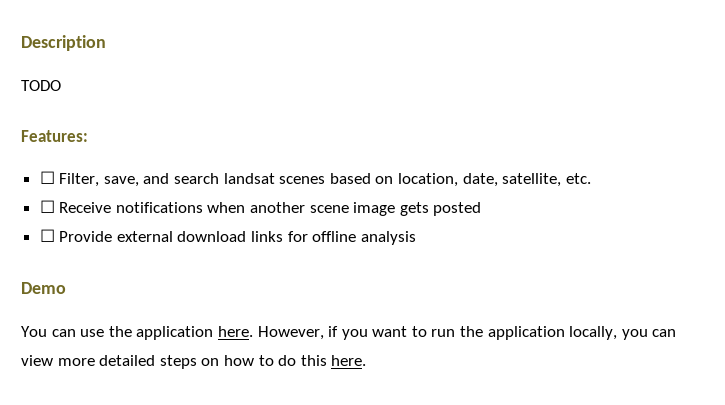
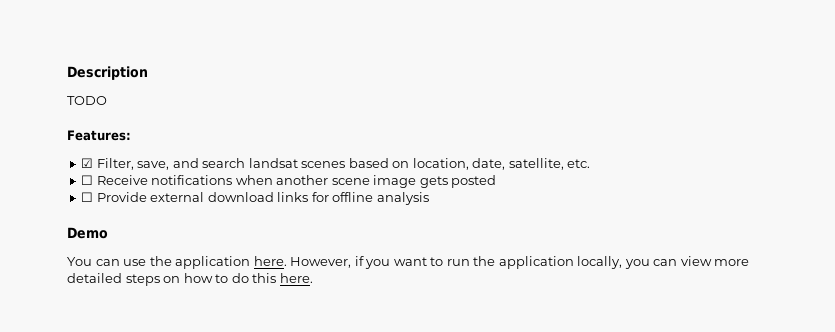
[39,171,55,184] ☐ -> [81,158,94,168] ☑

